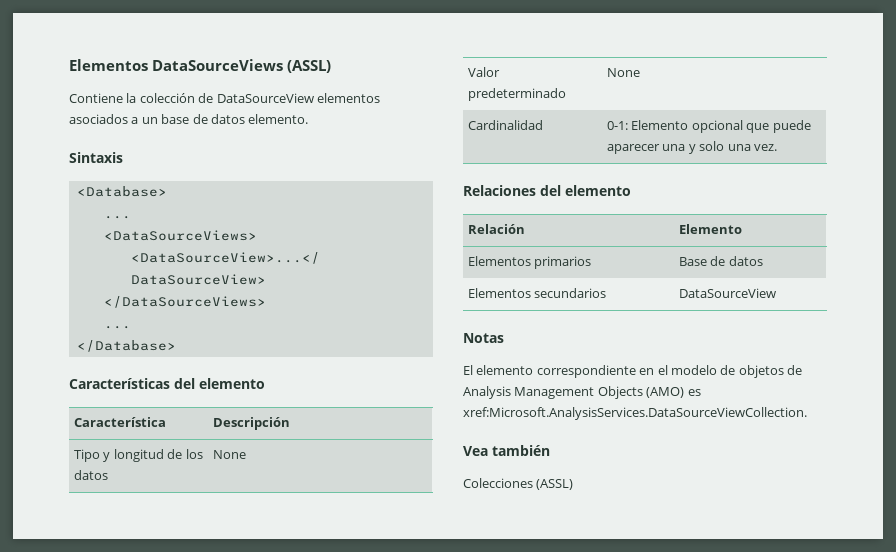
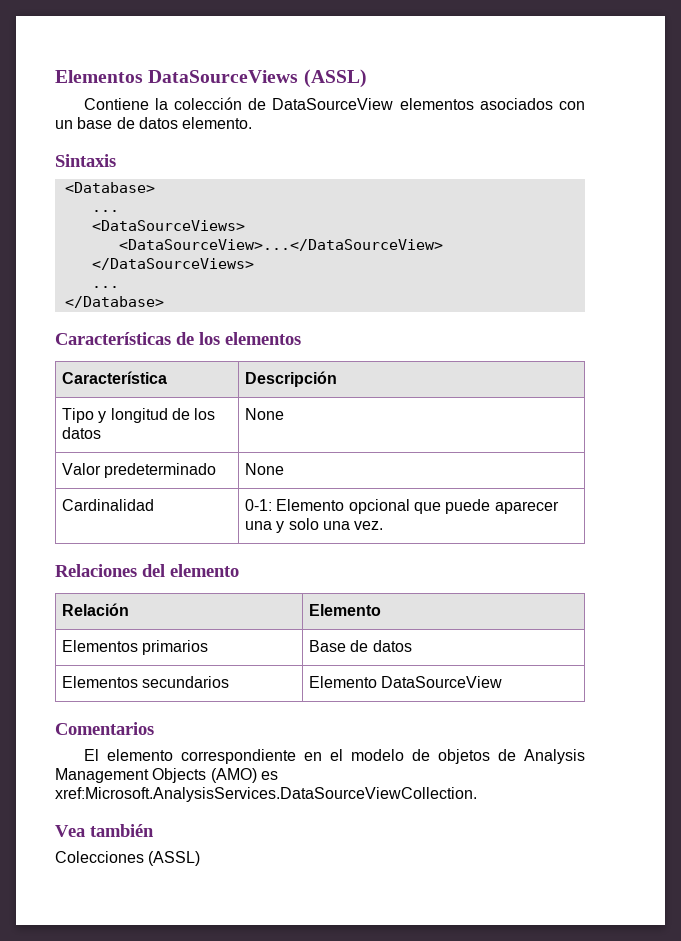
[131,117,139,124] a -> [559,101,586,110] con
[174,378,265,389] del elemento -> [176,332,301,345] de los elementos
(607, 293) none -> [309,676,378,688] Elemento
[463,333,504,343] Notas -> [55,722,154,735] Comentarios

